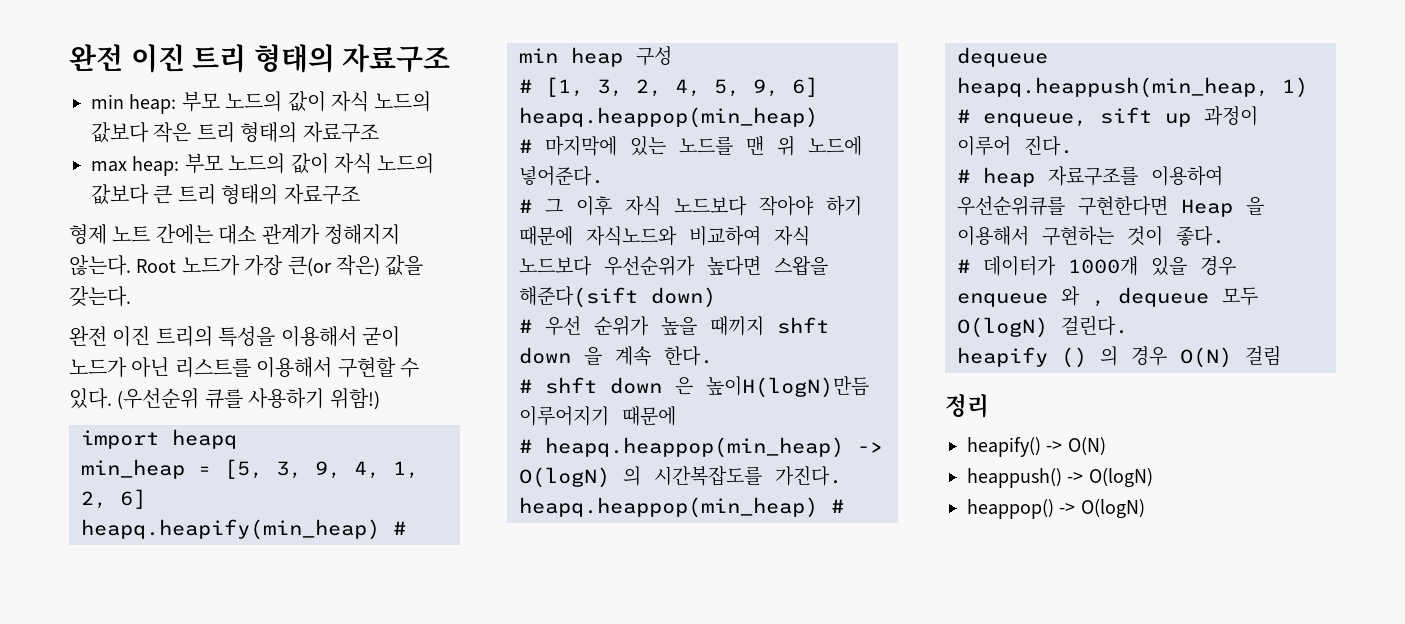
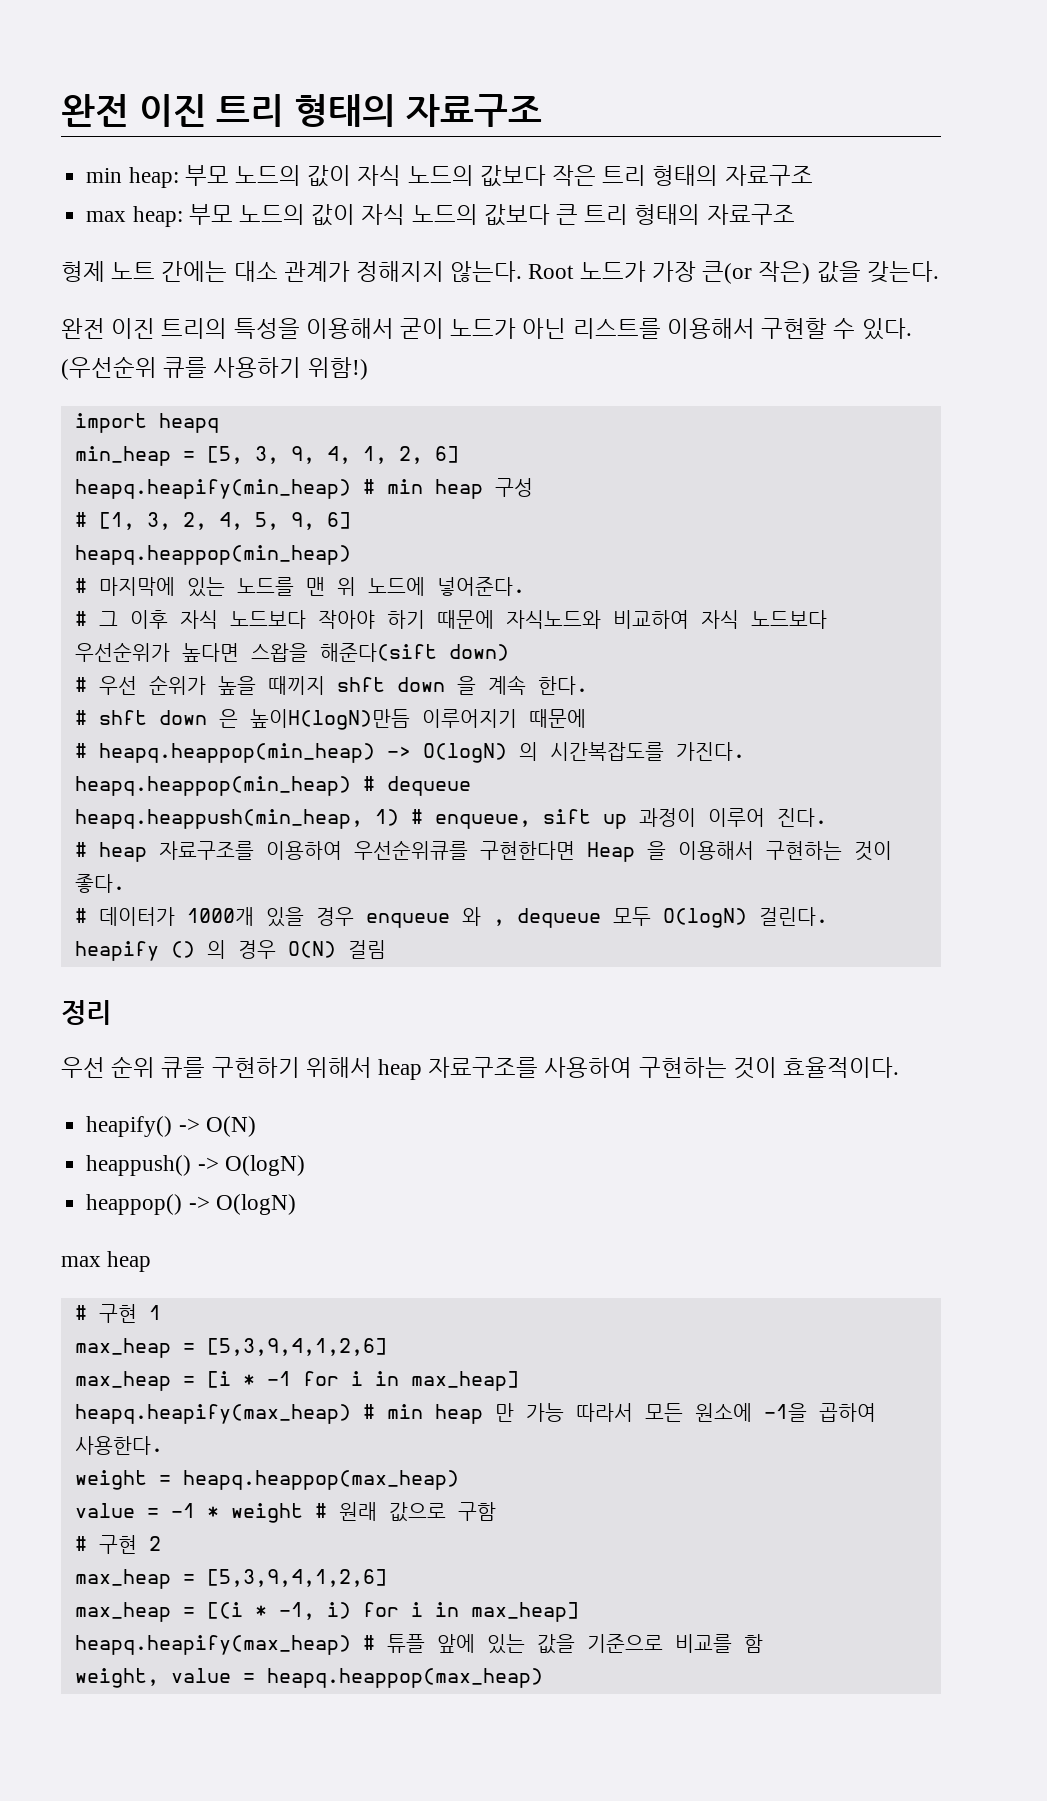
(989, 406) none -> [61,1056,900,1080] // 우선 순위 큐를 구현하기 위해서 heap 자료구조를 사용하여 구현하는 것이 효율적이다.
(1145, 509) none -> [61,1251,152,1272] [74,1304,161,1323] [74,1338,387,1358] [74,1371,519,1391] [74,1403,876,1424] [74,1436,163,1455] [74,1470,459,1490] [74,1502,496,1523] [74,1535,161,1554] [74,1569,387,1589] [74,1602,579,1622] [74,1634,763,1655] [74,1668,543,1688] // max heap // # 구현 1 // max_heap = [5,3,9,4,1,2,6] // max_heap = [i * -1 for i in max_heap] // heapq.heapify(max_heap) # min heap 만 가능 따라서 모든 원소에 -1을 곱하여 사용한다. // weight = heapq.heappop(max_heap) // value = -1 * weight # 원래 값으로 구함 // # 구현 2 // max_heap = [5,3,9,4,1,2,6] // max_heap = [(i * -1, i) for i in max_heap] // heapq.heapify(max_heap) # 튜플 앞에 있는 값을 기준으로 비교를 함 // weight, value = heapq.heappop(max_heap)

